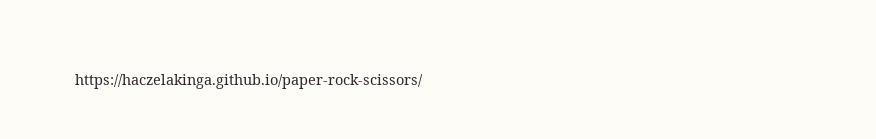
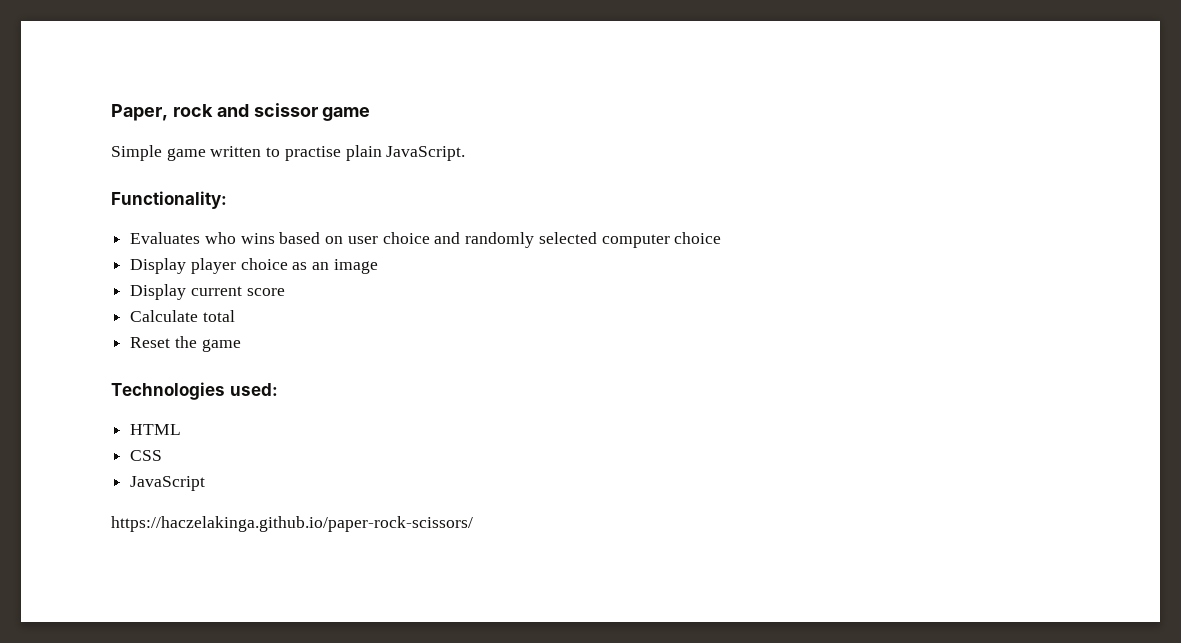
(75, 81) none -> [111,103,371,121] [111,145,466,161] [111,191,227,209] [130,232,722,248] [130,258,378,274] [130,284,285,300] [130,310,235,322] [130,336,241,352] [111,382,278,400] [130,424,182,435] [130,450,163,461] [130,476,206,491] Paper, rock and scissor game // Simple game written to practise plain JavaScript. // Functionality: // Evaluates who wins based on user choice and randomly selected computer choice // Display player choice as an image // Display current score // Calculate total // Reset the game // Technologies used: // HTML // CSS // JavaScript //

